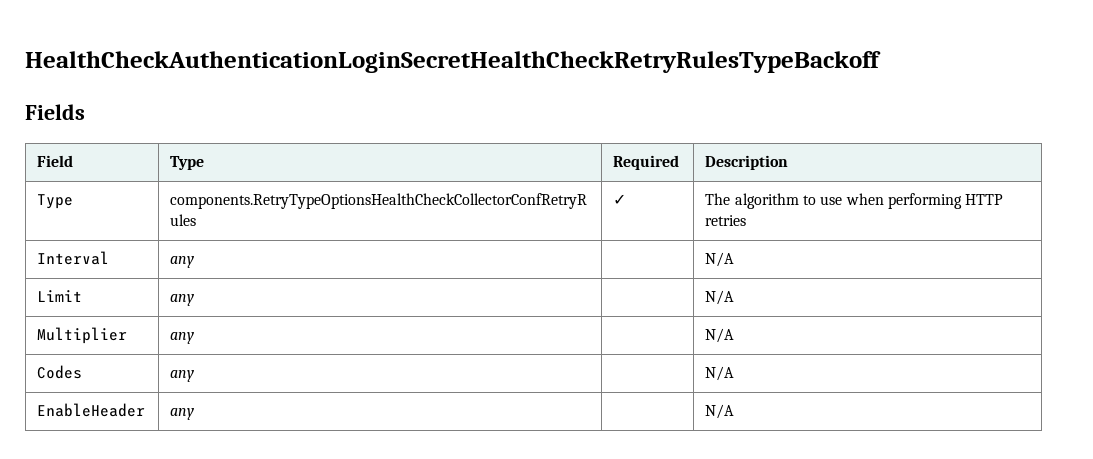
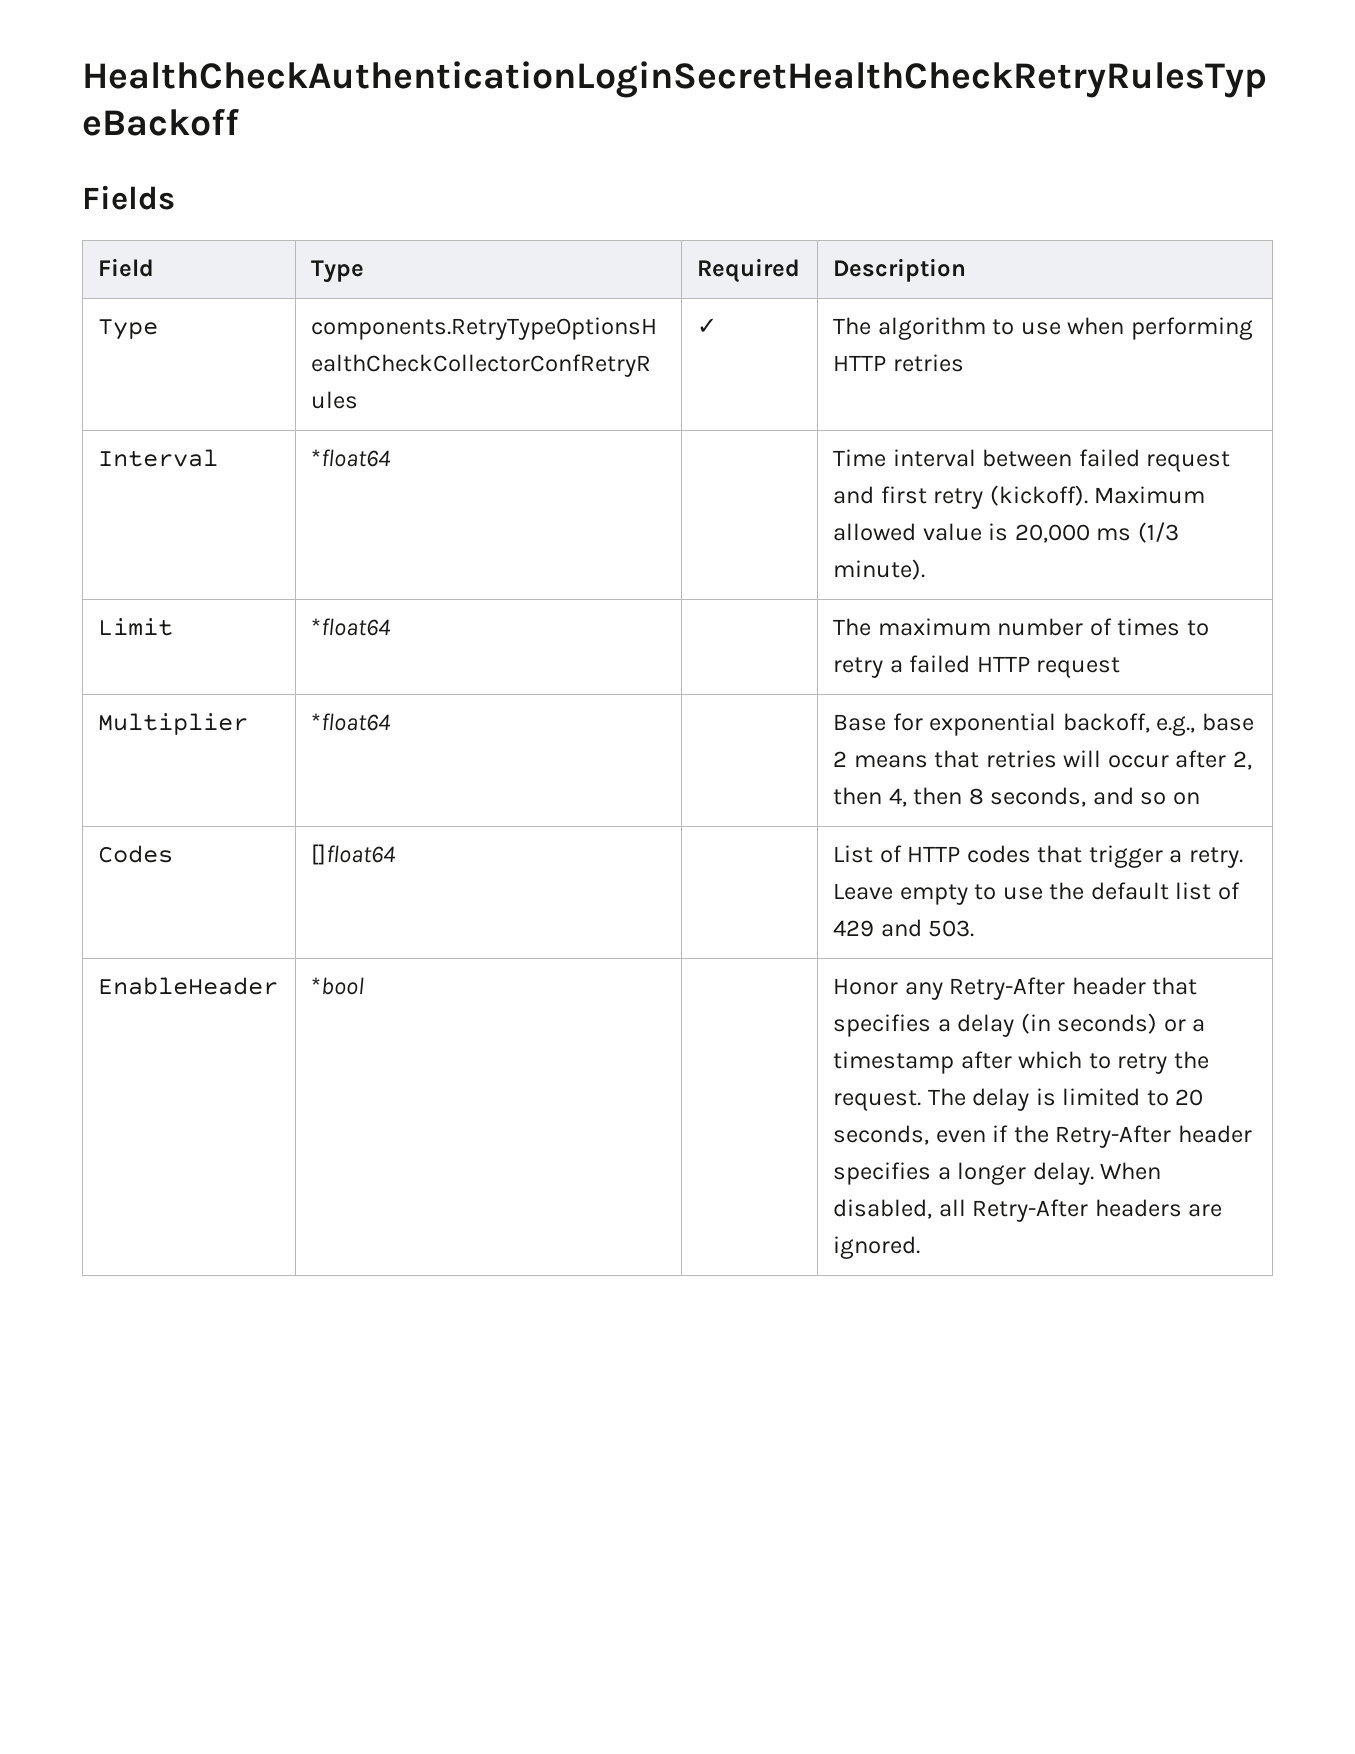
[170,256,195,268] [705,252,735,267] [37,290,83,302] [170,294,195,306] [705,290,735,305] [37,327,128,344] [170,332,195,344] [705,328,735,343] [37,365,83,379] [170,370,195,382] [705,366,735,381] [37,403,146,417] [170,408,195,420] [705,404,735,419] any | | N/A // Limit | any | | N/A // Multiplier | any | | N/A // Codes | any | | N/A // EnableHeader | any | | N/A -> [311,449,392,467] [833,449,1231,472] [833,485,1206,509] [833,522,1179,543] [833,559,926,580] [98,618,174,636] [311,618,392,636] [833,618,1209,636] [833,655,1121,678] [98,713,249,735] [311,713,392,731] [833,713,1254,736] [833,750,1252,770] [833,787,1200,807] [98,845,174,863] [311,844,397,865] [833,845,1243,868] [833,882,1240,905] [833,919,975,937] [98,977,279,995] [311,977,365,995] [833,977,1198,1000] [833,1013,1206,1037] [833,1051,1209,1074] [833,1088,1204,1111] [833,1125,1252,1148] [833,1162,1162,1185] [833,1199,1223,1222] [833,1236,921,1259] *float64 | | Time interval between failed request and first retry (kickoff). Maximum allowed value is 20,000 ms (1/3 minute). // Limit | *float64 | | The maximum number of times to retry a failed HTTP request // Multiplier | *float64 | | Base for exponential backoff, e.g., base 2 means that retries will occur after 2, then 4, then 8 seconds, and so on // Codes | []float64 | | List of HTTP codes that trigger a retry. Leave empty to use the default list of 429 and 503. // EnableHeader | *bool | | Honor any Retry-After header that specifies a delay (in seconds) or a timestamp after which to retry the request. The delay is limited to 20 seconds, even if the Retry-After header specifies a longer delay. When disabled, all Retry-After headers are ignored.

